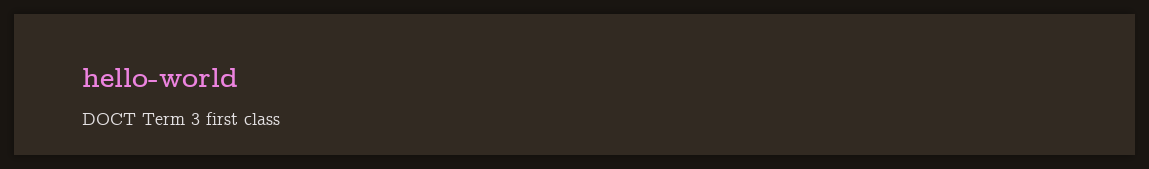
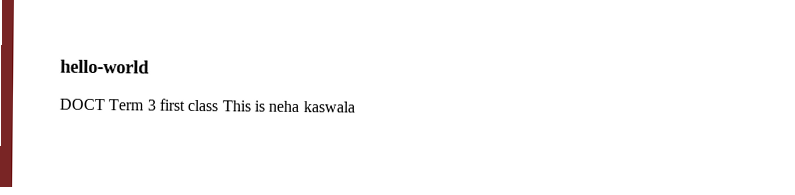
(280, 119) none -> [221,100,355,113] This is neha kaswala

